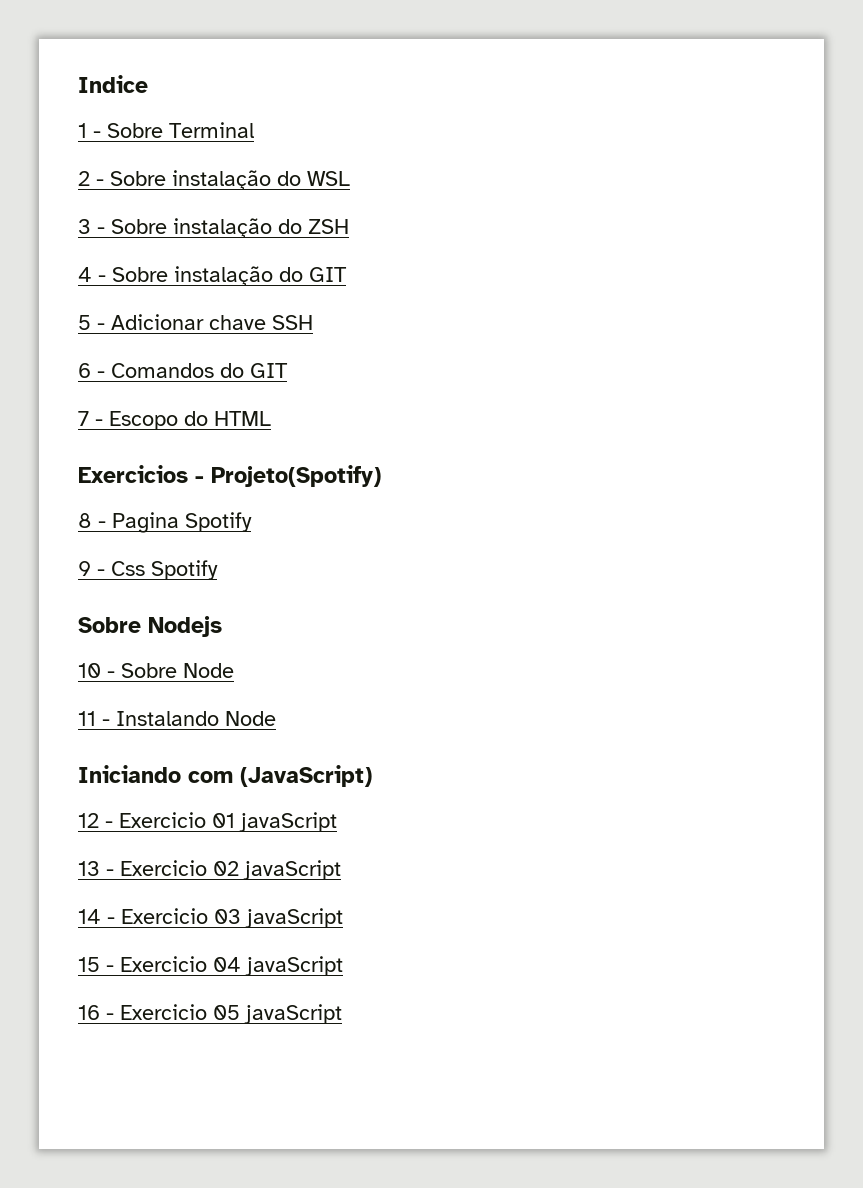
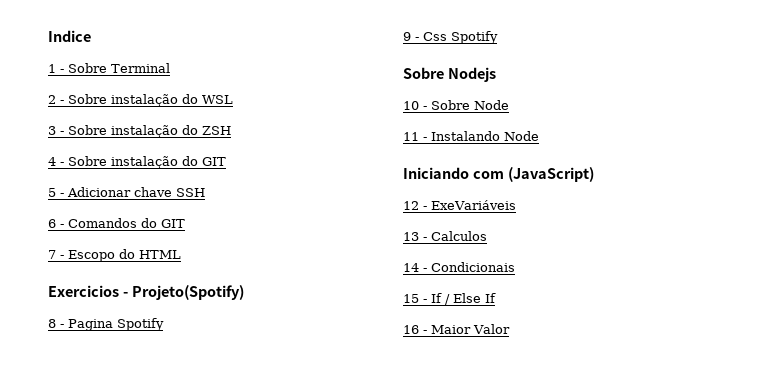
[119,812,337,832] Exercicio 01 javaScript -> [431,200,516,210] ExeVariáveis
[120,860,341,880] Exercicio 02 javaScript -> [431,231,487,241] Calculos
[121,908,343,928] Exercicio 03 javaScript -> [431,262,515,272] Condicionais
[120,956,343,976] Exercicio 04 javaScript -> [431,293,496,305] If / Else If
[120,1004,342,1024] Exercicio 05 javaScript -> [431,324,510,334] Maior Valor

